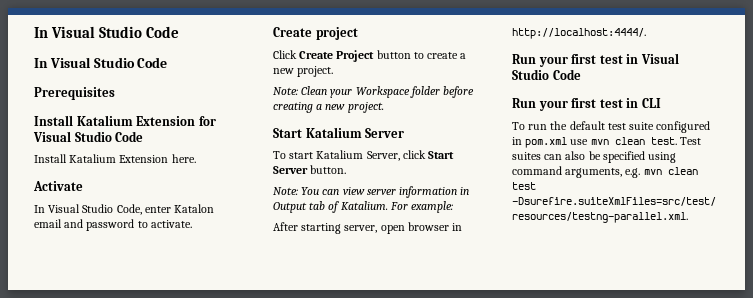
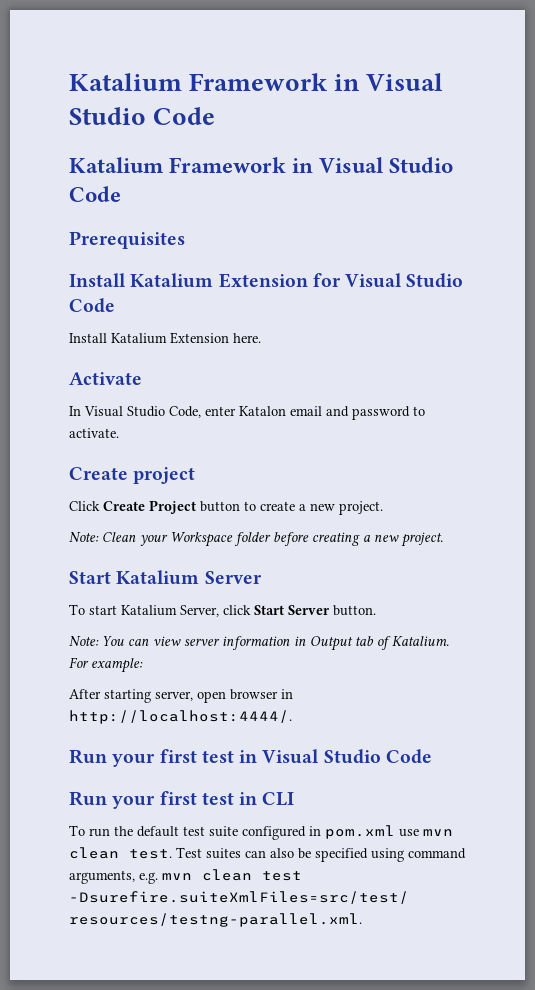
[34,26,179,38] [34,58,48,68] In Visual Studio Code // In -> [69,73,444,91] [69,107,216,125] [69,157,314,173] Katalium Framework in Visual Studio Code // Katalium Framework in

